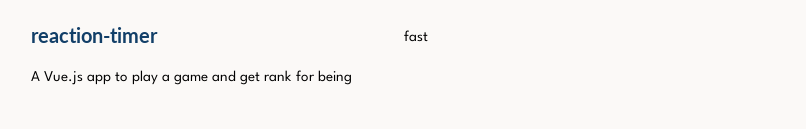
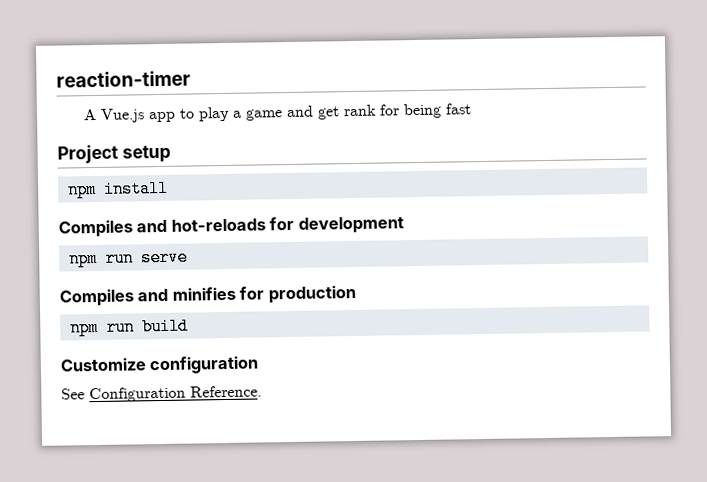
(428, 36) none -> [57,144,171,164] [67,179,169,199] [58,216,404,238] [68,248,188,268] [59,284,356,307] [69,317,189,337] [60,355,260,375] [61,385,262,403] // Project setup // npm install // Compiles and hot-reloads for development // npm run serve // Compiles and minifies for production // npm run build // Customize configuration // See Configuration Reference.

